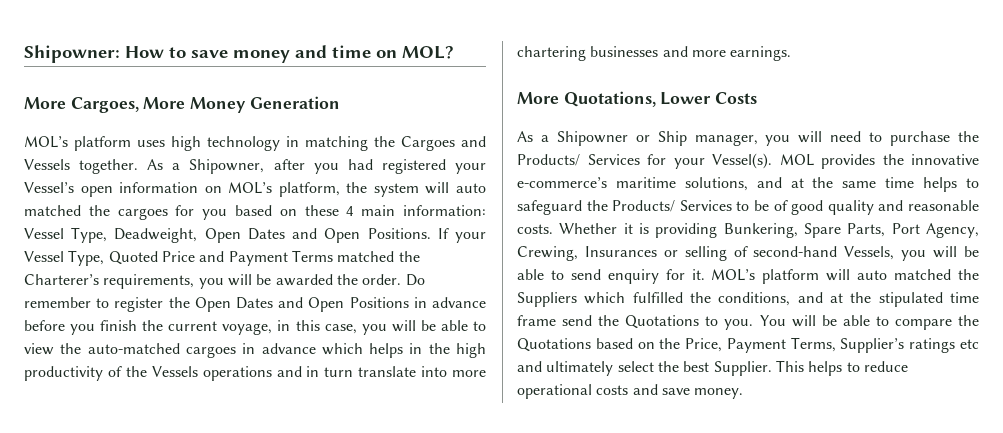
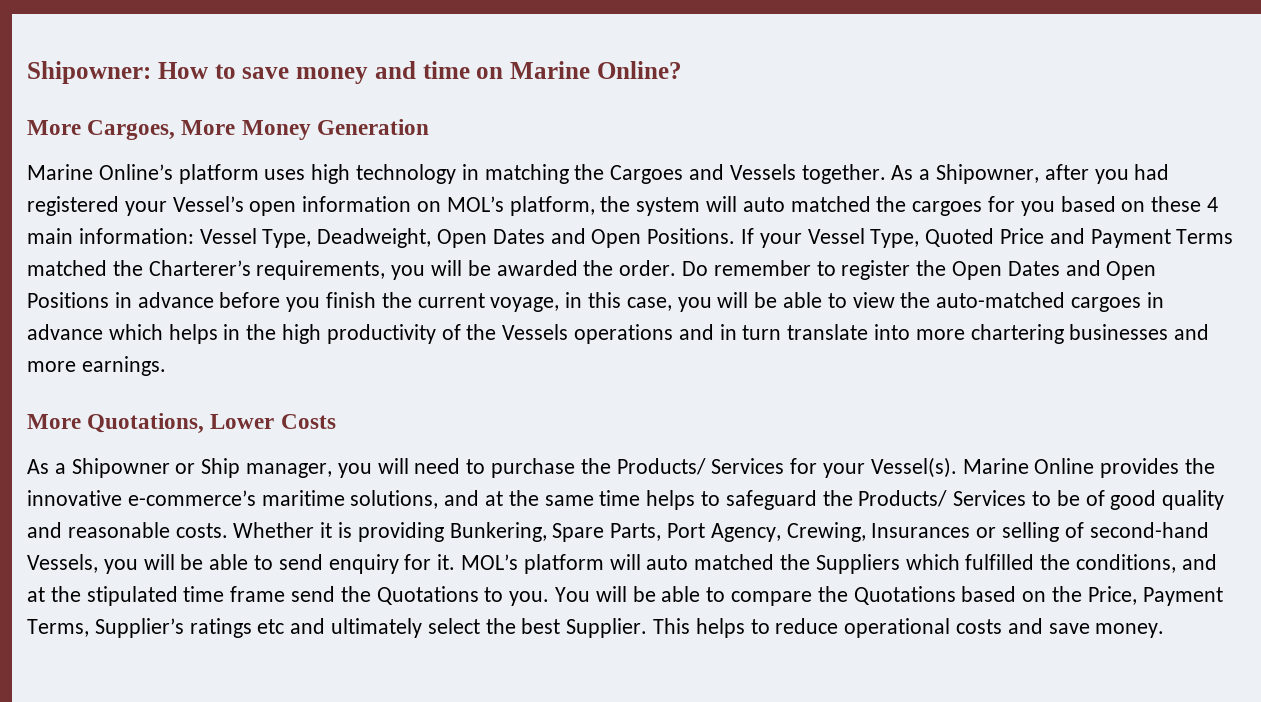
[402,46,454,59] MOL? -> [510,61,682,79] Marine Online?
[24,136,68,148] MOL’s -> [27,164,173,180] Marine Online’s
[779,154,814,166] MOL -> [962,458,1095,474] Marine Online

